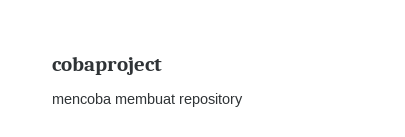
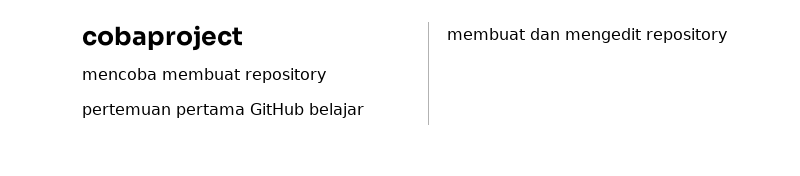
(243, 100) none -> [82,103,364,118] [447,28,727,43] // pertemuan pertama GitHub belajar membuat dan mengedit repository

